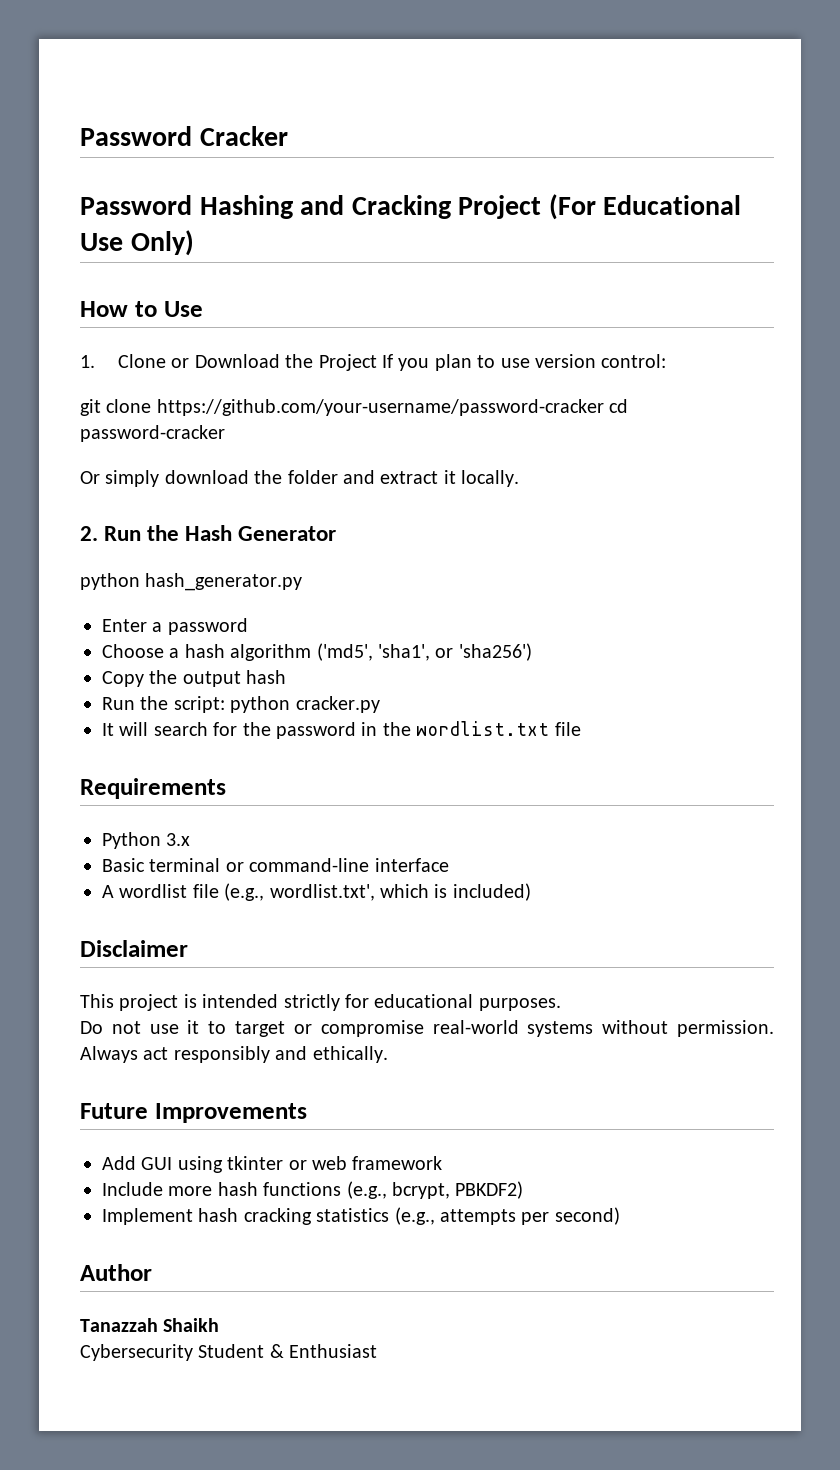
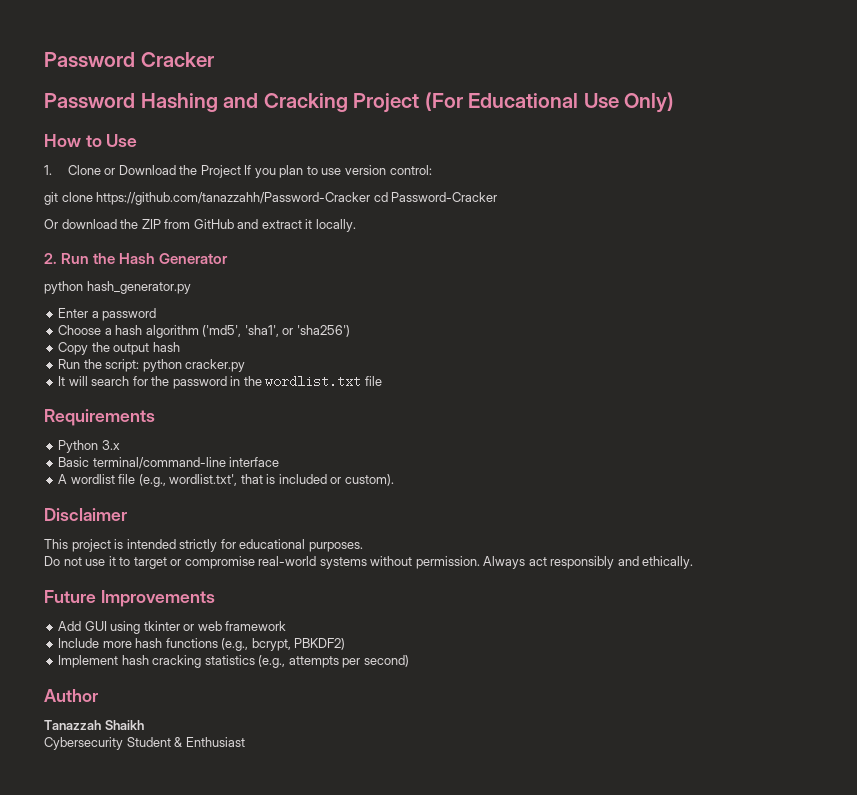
[156,399,629,416] [80,425,225,442] https://github.com/your-username/password-cracker cd password-cracker -> [96,192,498,205] https://github.com/tanazzahh/Password-Cracker cd Password-Cracker
[105,470,160,487] simply -> (58, 224) none
[287,470,338,484] folder -> [141,219,234,229] ZIP from GitHub
[149,858,370,872] terminal or command-line -> [92,457,226,469] terminal/command-line
[380,883,531,901] which is included) -> [240,474,394,486] that is included or custom).

